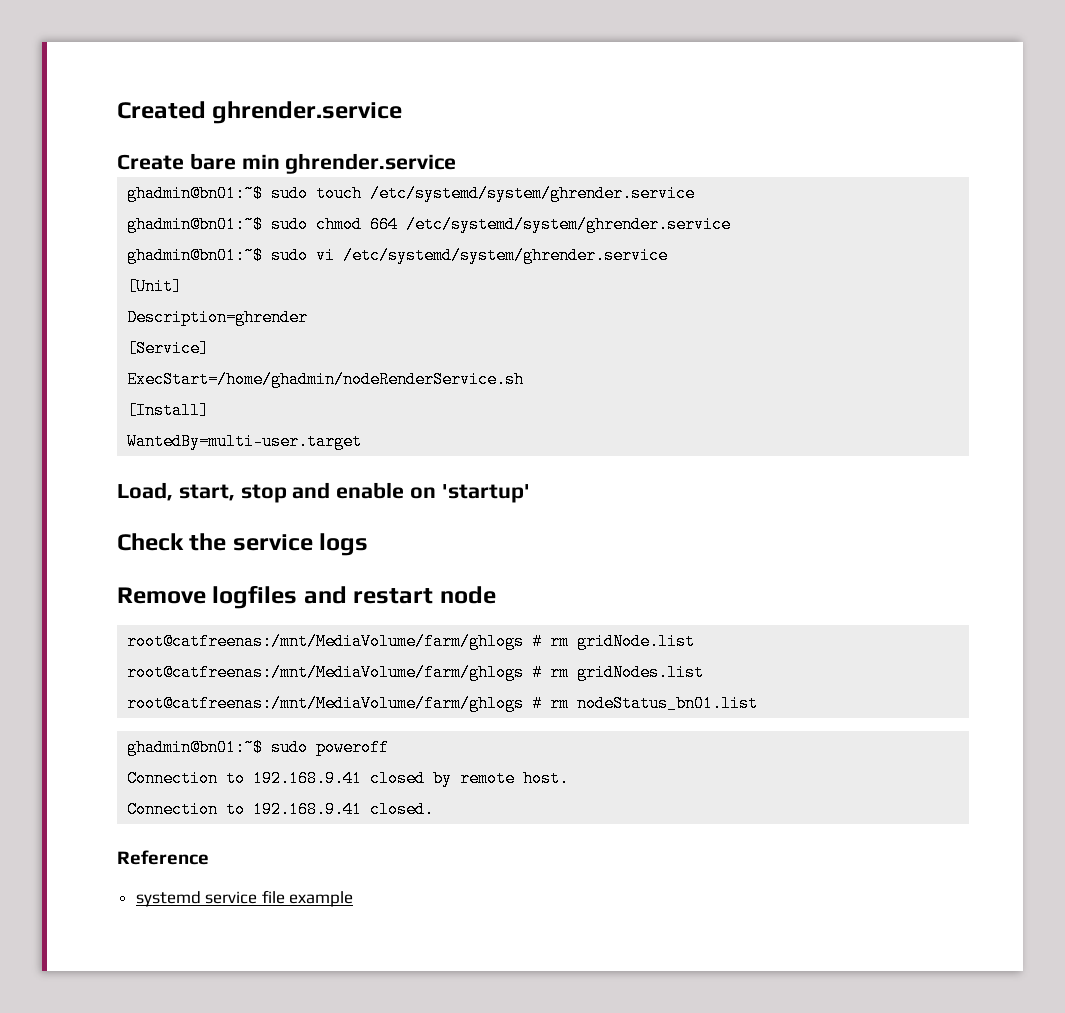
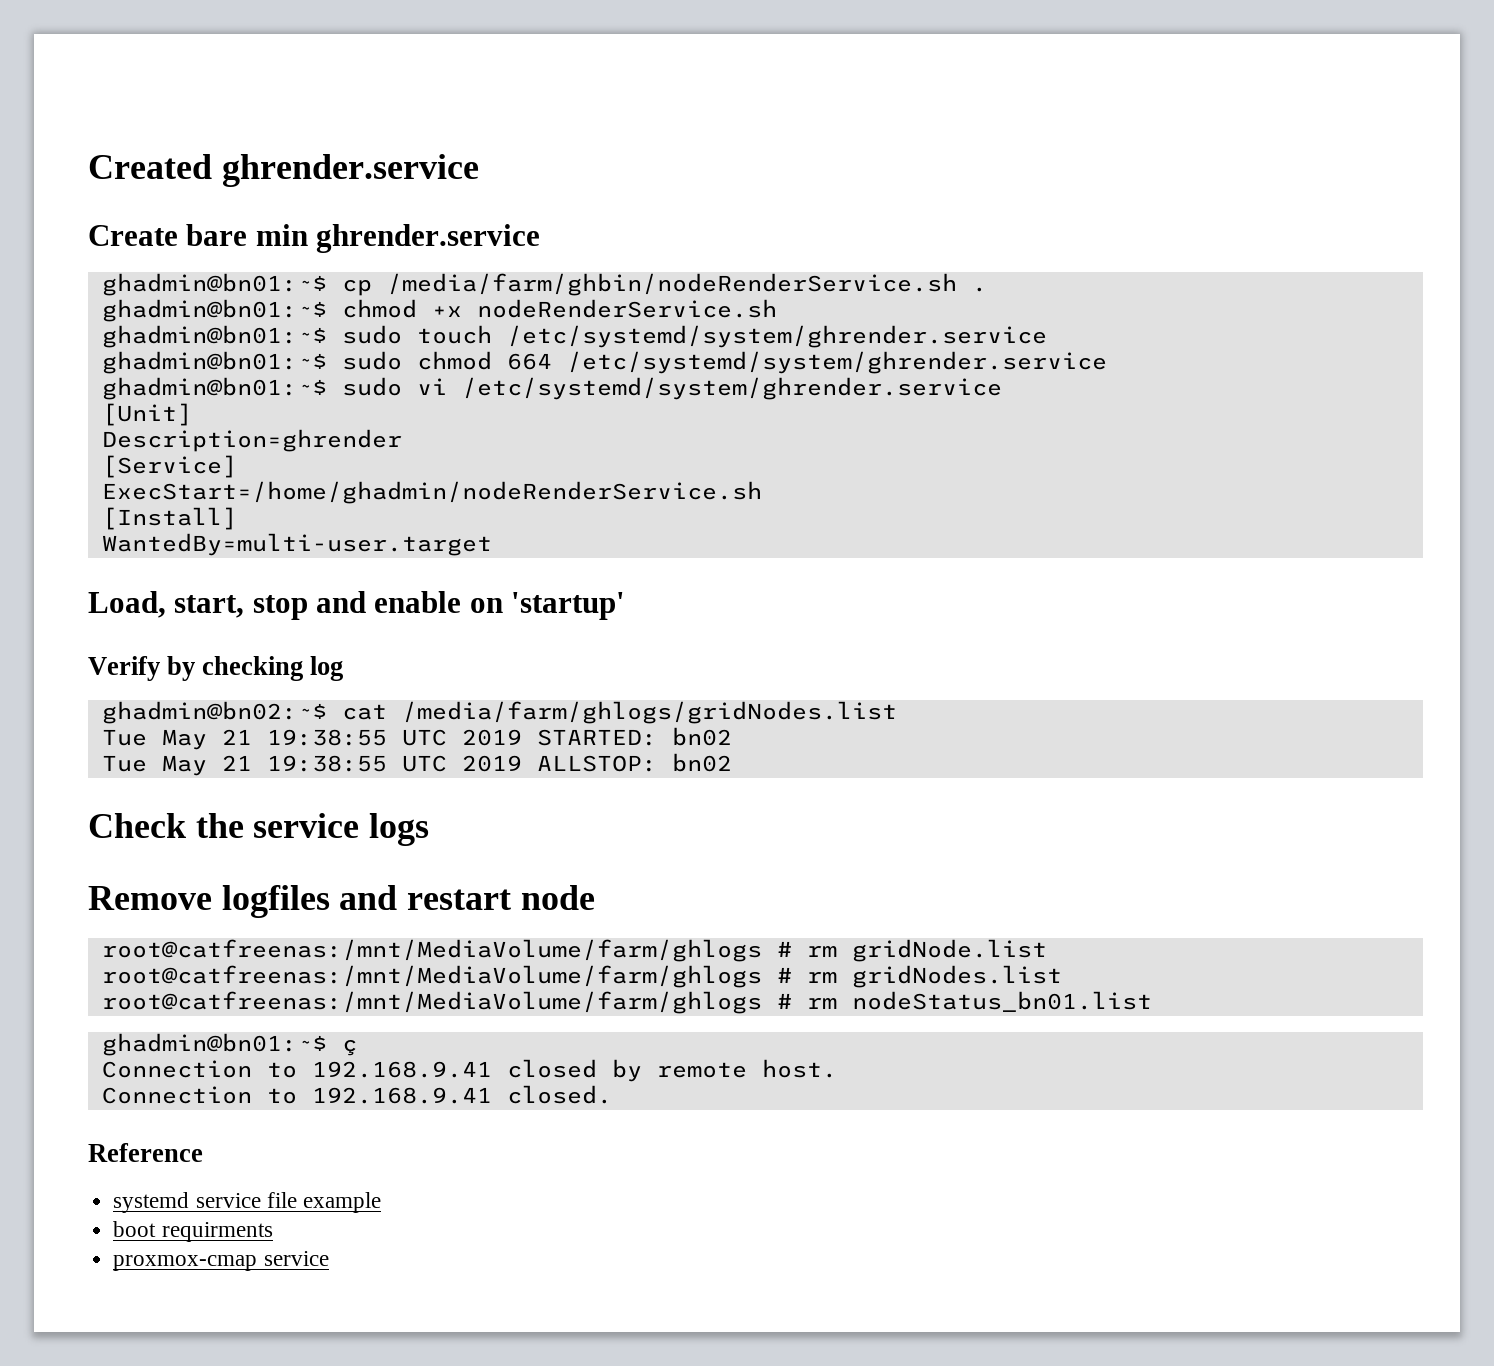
(457, 163) none -> [101,273,987,296] [101,299,777,322] // ghadmin@bn01:~$ cp /media/farm/ghbin/nodeRenderService.sh . // ghadmin@bn01:~$ chmod +x nodeRenderService.sh
(530, 493) none -> [88,656,344,681] [101,701,897,724] [101,727,732,750] [101,753,732,776] // Verify by checking log // ghadmin@bn02:~$ cat /media/farm/ghlogs/gridNodes.list // Tue May 21 19:38:55 UTC 2019 STARTED: bn02 // Tue May 21 19:38:55 UTC 2019 ALLSTOP: bn02
[271,739,390,756] sudo poweroff -> [341,1039,357,1056] ç
(354, 899) none -> [113,1221,273,1242] [113,1251,329,1271] // boot requirments // proxmox-cmap service

